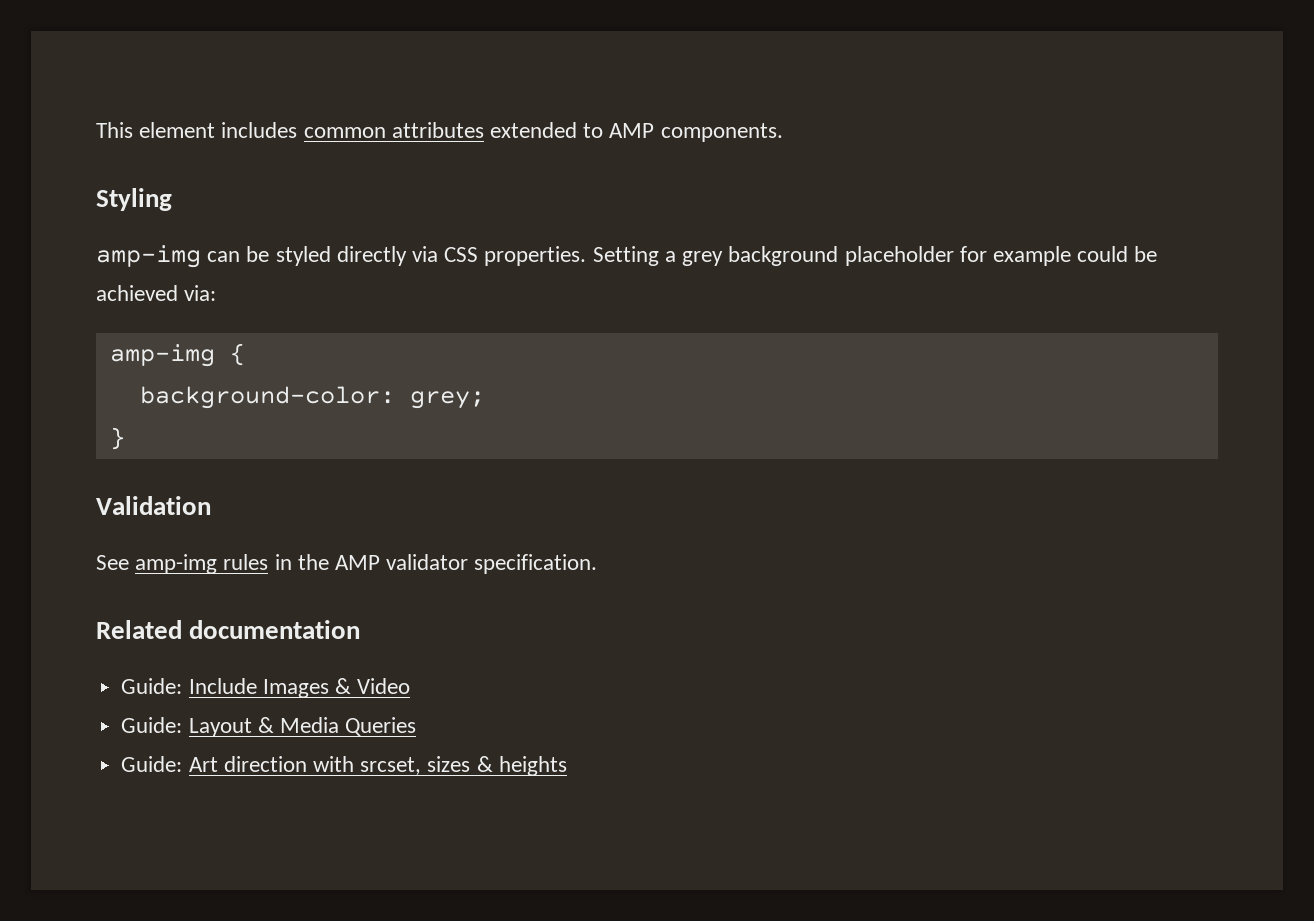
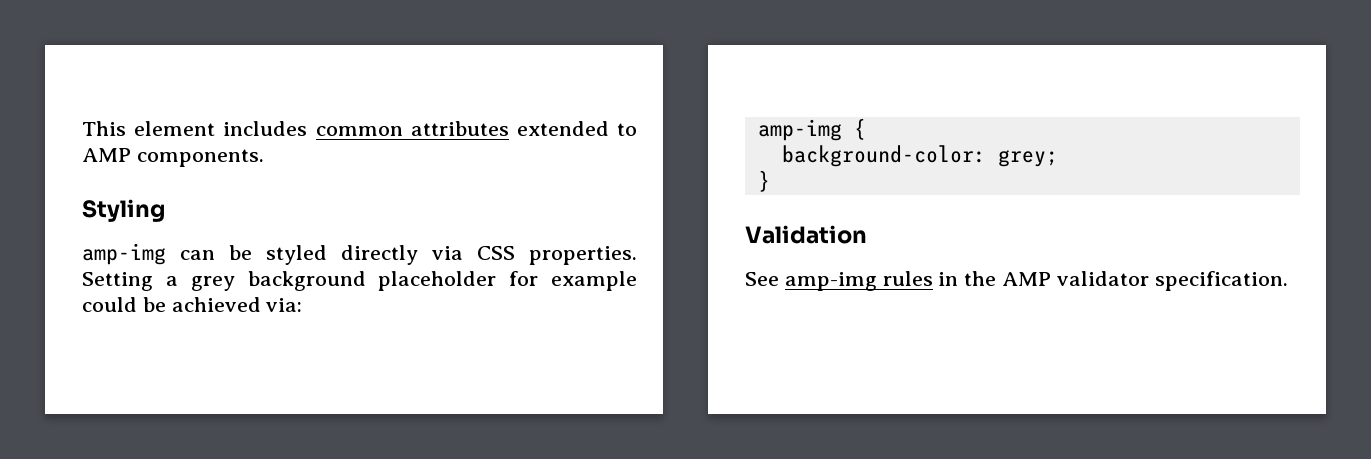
[96,620,361,639] [121,678,411,698] [121,717,417,737] [121,756,567,776] // Related documentation // Guide: Include Images & Video // Guide: Layout & Media Queries // Guide: Art direction with srcset, sizes & heights -> (1288, 281) none

